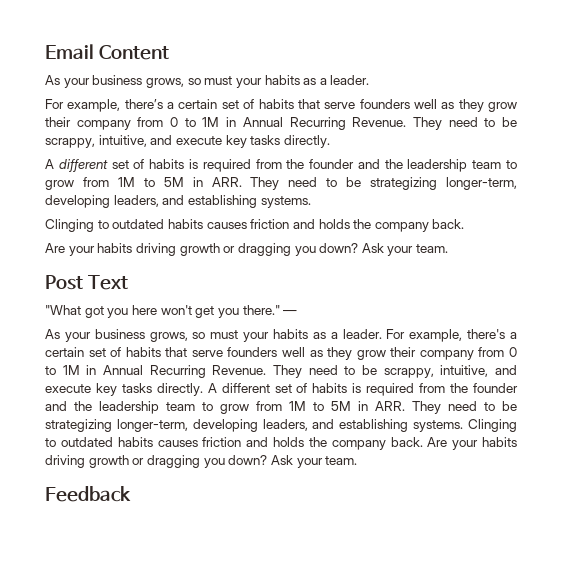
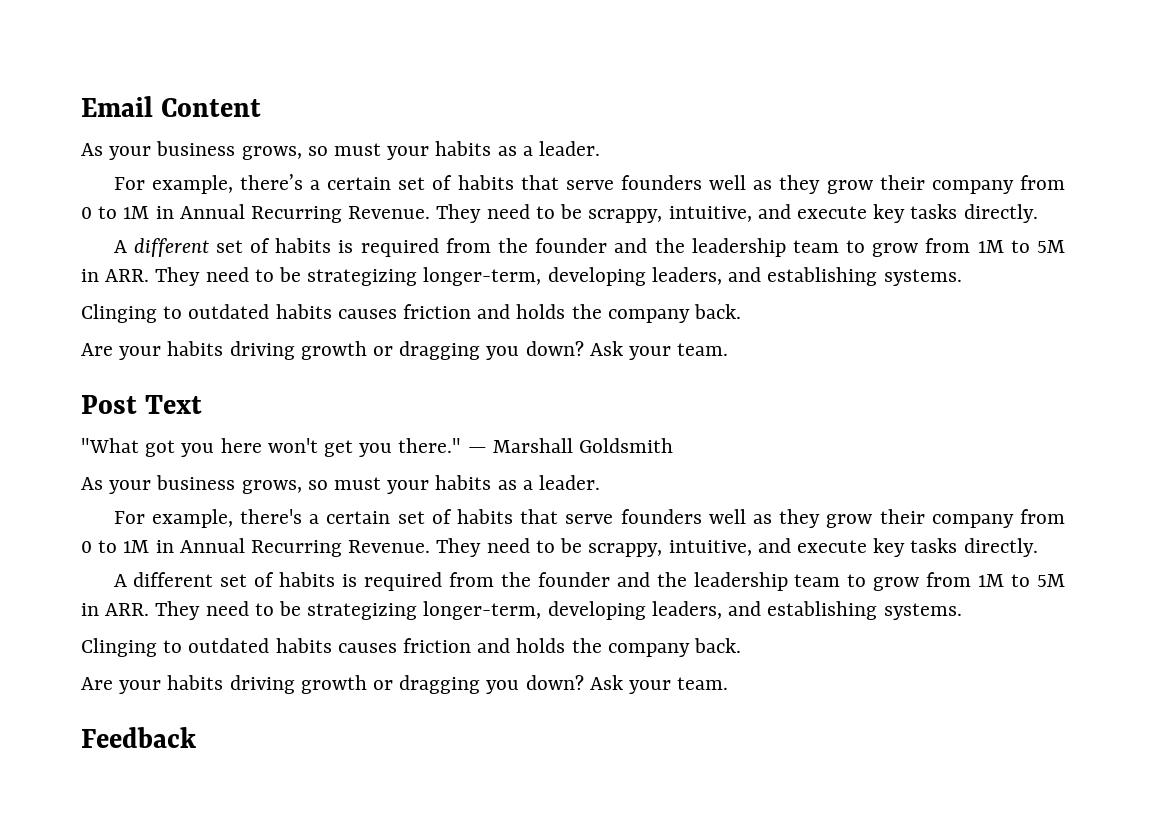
(298, 312) none -> [492,438,674,453] Marshall Goldsmith
(382, 334) none -> (601, 482) //
(203, 389) none -> (1038, 547) //
(464, 426) none -> (962, 611) //
(423, 442) none -> (742, 645) //

